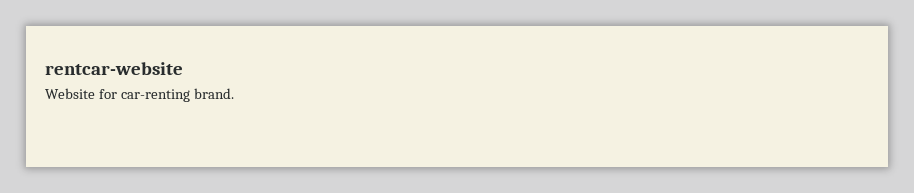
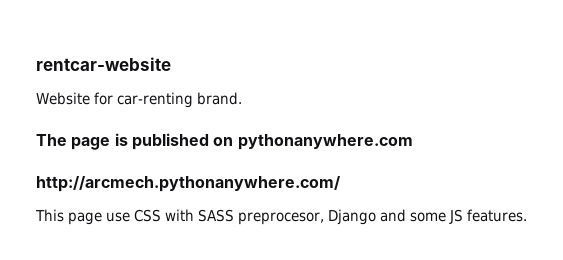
(234, 93) none -> [36,133,413,150] [36,176,340,192] [35,209,527,225] // The page is published on pythonanywhere.com // http://arcmech.pythonanywhere.com/ // This page use CSS with SASS preprocesor, Django and some JS features.

